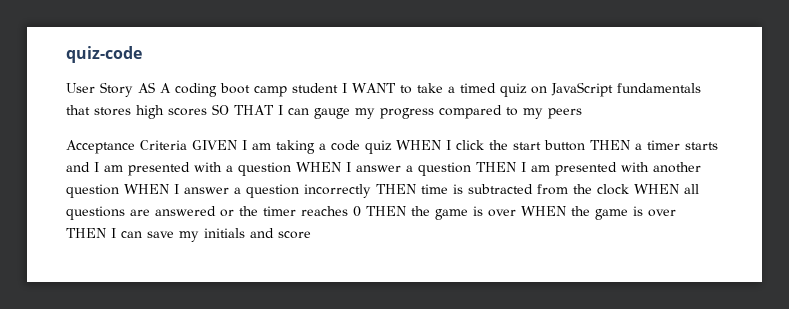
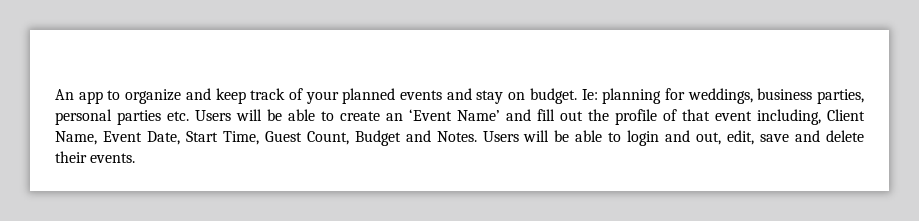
[66,46,142,63] [66,82,701,97] [66,104,582,119] [66,140,718,154] [66,162,701,176] [66,184,699,198] [66,206,676,220] [66,228,311,242] quiz-code // User Story AS A coding boot camp student I WANT to take a timed quiz on JavaScript fundamentals that stores high scores SO THAT I can gauge my progress compared to my peers // Acceptance Criteria GIVEN I am taking a code quiz WHEN I click the start button THEN a timer starts and I am presented with a question WHEN I answer a question THEN I am presented with another question WHEN I answer a question incorrectly THEN time is subtracted from the clock WHEN all questions are answered or the timer reaches 0 THEN the game is over WHEN the game is over THEN I can save my initials and score -> [55,88,865,104] [55,109,865,125] [55,130,865,146] [55,151,136,163] An app to organize and keep track of your planned events and stay on budget. Ie: planning for weddings, business parties, personal parties etc. Users will be able to create an ‘Event Name’ and fill out the profile of that event including, Client Name, Event Date, Start Time, Guest Count, Budget and Notes. Users will be able to login and out, edit, save and delete their events.

